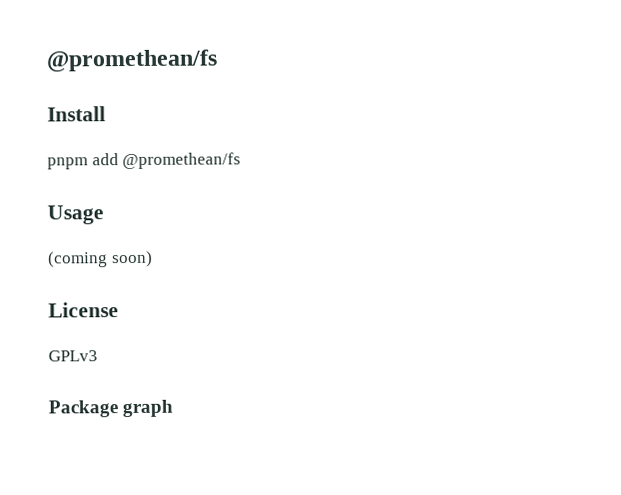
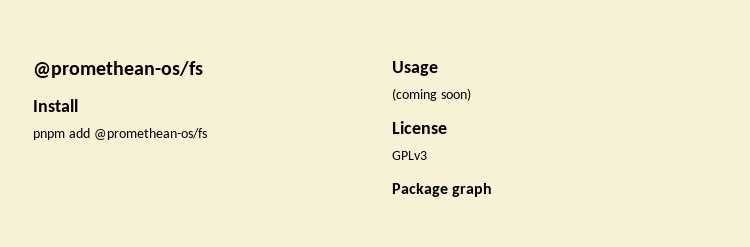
[46,49,218,73] @promethean/fs -> [33,61,203,78] @promethean-os/fs
[122,152,242,170] @promethean/fs -> [93,128,207,140] @promethean-os/fs

